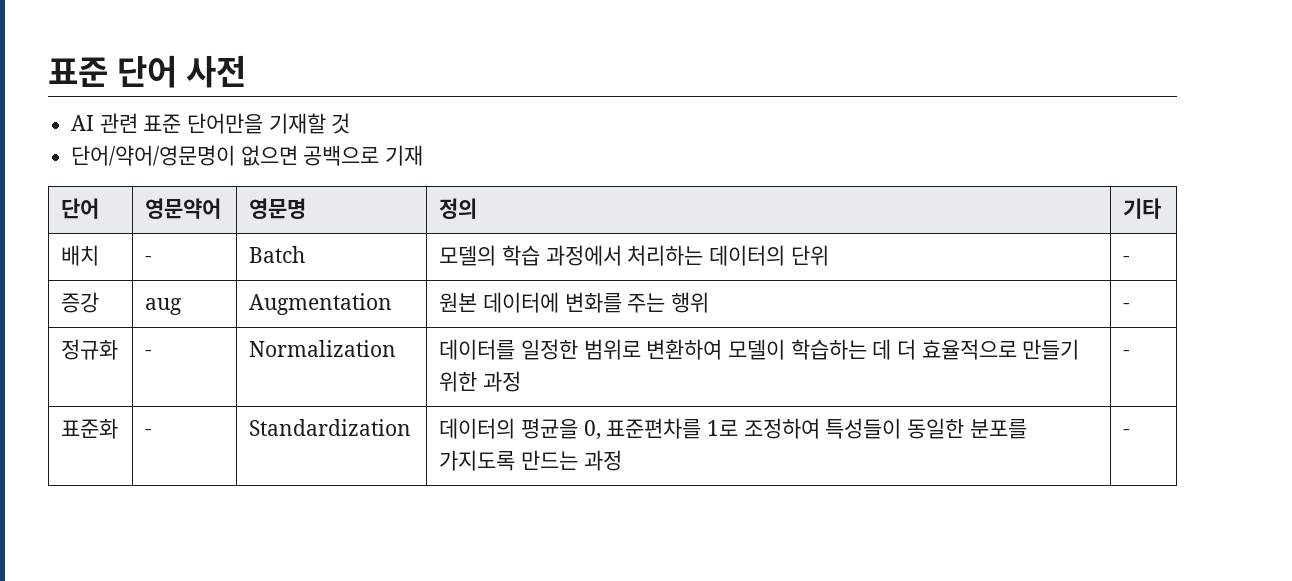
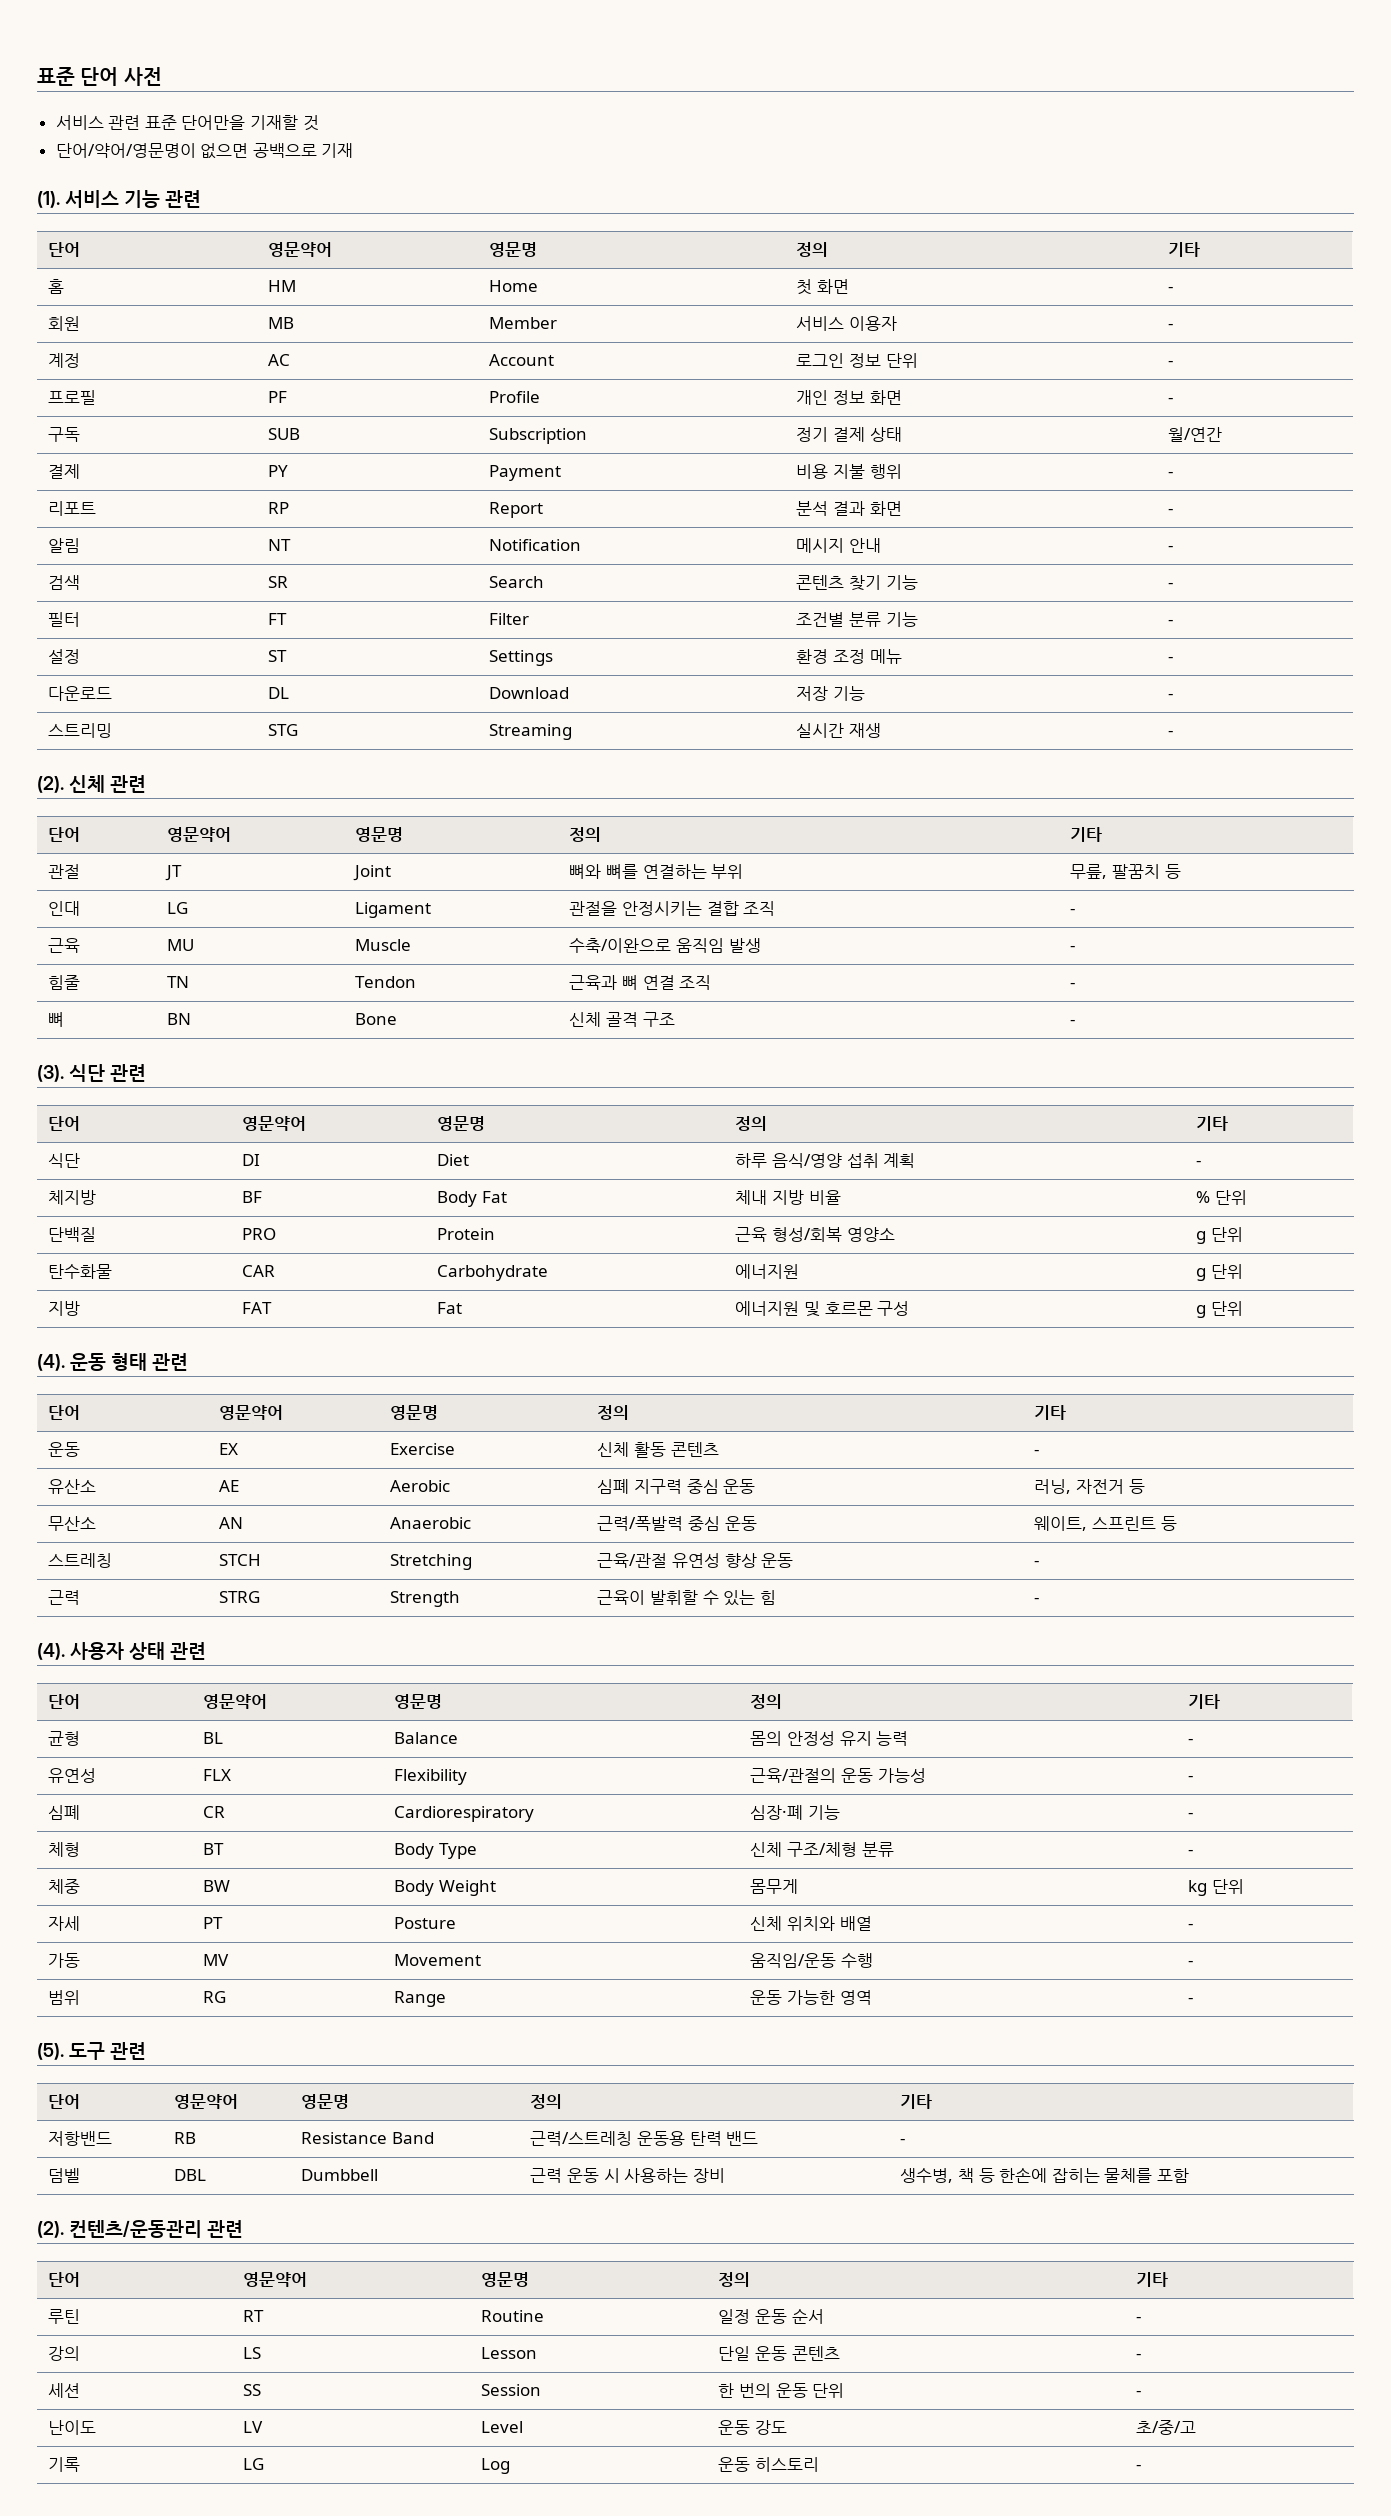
[71,115,95,131] AI -> [55,115,104,130] 서비스
[61,198,100,219] [145,198,222,219] [249,198,307,219] [439,198,478,219] [1123,198,1162,219] [61,245,100,266] [145,256,153,263] [249,246,306,263] [439,245,829,266] [1123,256,1131,263] [61,292,100,313] [145,298,183,315] [249,293,393,315] [439,292,710,313] [1123,303,1131,310] [61,339,119,360] [145,350,153,357] [249,340,397,357] [439,339,1080,360] [439,371,522,392] [1123,350,1131,357] [61,419,119,439] [145,429,153,436] [249,419,412,436] [439,418,1027,440] [439,450,622,471] // 단어 | 영문약어 | 영문명 | 정의 | 기타 // 배치 | - | Batch | 모델의 학습 과정에서 처리하는 데이터의 단위 | - // 증강 | aug | Augmentation | 원본 데이터에 변화를 주는 행위 | - // 정규화 | - | Normalization | 데이터를 일정한 범위로 변환하여 모델이 학습하는 데 더 효율적으로 만들기 위한 과정 | - // 표준화 | - | Standardization | 데이터의 평균을 0, 표준편차를 1로 조정하여 특성들이 동일한 분포를 가지도록 만드는 과정 -> [37,190,201,208] [48,242,81,257] [268,242,333,257] [489,242,538,257] [796,242,829,257] [1168,242,1201,257] [48,279,65,294] [268,280,297,292] [489,280,539,292] [796,279,849,295] [1168,286,1174,292] [48,316,81,331] [268,317,295,329] [489,317,558,329] [796,316,897,331] [1168,323,1174,329] [48,353,81,368] [268,354,291,366] [489,354,555,366] [796,353,918,368] [1168,360,1174,366] [48,390,97,405] [268,391,288,403] [489,391,541,403] [796,390,902,405] [1168,397,1174,403] [48,427,81,442] [268,428,301,440] [489,428,588,444] [796,427,902,442] [1168,427,1223,442] [48,464,81,479] [268,465,289,477] [489,465,562,481] [796,464,902,479] [1168,471,1174,477] [48,501,97,516] [268,502,290,514] [489,502,544,518] [796,501,902,516] [1168,508,1174,514] [48,538,81,553] [268,539,292,551] [489,539,582,551] [796,538,881,553] [1168,545,1174,551] [48,575,81,590] [268,576,289,588] [489,576,545,588] [796,575,918,591] [1168,582,1174,588] [48,612,81,627] [268,613,288,625] [489,613,530,625] [796,612,918,627] [1168,619,1174,625] [48,649,81,664] [268,650,288,662] [489,650,554,666] [796,649,902,664] [1168,656,1174,662] [48,686,113,701] [268,687,290,699] [489,687,570,699] [796,686,865,701] [1168,693,1174,699] [48,723,113,738] [268,724,299,736] [489,724,573,740] [796,723,881,738] [1168,730,1174,736] [37,775,146,793] [48,827,81,842] [167,827,232,842] [355,827,404,842] [569,827,602,842] [1070,827,1103,842] [48,864,81,879] [165,865,183,881] [353,865,392,881] [569,864,744,879] [1070,864,1181,879] [48,901,81,916] [167,902,189,914] [355,902,432,918] [569,901,776,916] [1070,908,1076,914] [48,938,81,953] [167,939,195,951] [355,939,412,951] [569,938,761,953] [1070,945,1076,951] [48,975,81,990] [167,976,190,988] [355,976,417,988] [569,975,712,990] [1070,982,1076,988] [48,1012,65,1027] [167,1013,192,1025] [355,1013,398,1025] [569,1012,675,1027] [1070,1019,1076,1025] [37,1064,146,1082] [48,1116,81,1131] [242,1116,307,1131] [437,1116,486,1131] [735,1116,768,1131] [1196,1116,1229,1131] [48,1153,81,1168] [242,1154,261,1166] [437,1154,470,1166] [735,1153,916,1168] [1196,1160,1202,1166] [48,1190,97,1205] [242,1191,263,1203] [437,1191,507,1207] [735,1190,841,1205] [1196,1190,1247,1205] [48,1227,97,1242] [242,1228,277,1240] [437,1228,496,1240] [735,1227,895,1242] [1196,1227,1243,1244] [48,1264,113,1279] [242,1265,276,1277] [437,1265,549,1281] [735,1264,800,1279] [1196,1264,1243,1281] [48,1301,81,1316] [242,1302,273,1314] [437,1302,463,1314] [735,1301,910,1317] [1196,1301,1243,1318] [37,1353,188,1371] [48,1405,81,1420] [219,1405,284,1420] [390,1405,439,1420] [597,1405,630,1420] [1034,1405,1067,1420] [48,1442,81,1457] [219,1443,239,1455] [390,1443,456,1455] [597,1442,719,1458] [1034,1449,1040,1455] [48,1479,97,1494] [219,1480,240,1492] [390,1480,451,1492] [597,1479,756,1494] [1034,1479,1145,1494] [48,1516,97,1531] [219,1517,244,1529] [390,1517,472,1529] [597,1516,757,1531] [1034,1516,1177,1531] [48,1553,113,1568] [219,1554,262,1566] [390,1554,473,1570] [597,1553,794,1568] [1034,1560,1040,1566] [48,1590,81,1605] [219,1591,261,1603] [390,1591,461,1607] [597,1590,776,1606] [1034,1597,1040,1603] [37,1642,206,1660] [48,1694,81,1709] [203,1694,268,1709] [394,1694,443,1709] [750,1694,783,1709] [1188,1694,1221,1709] [48,1731,81,1746] [203,1732,224,1744] [394,1732,459,1744] [750,1731,909,1746] [1188,1738,1194,1744] [48,1768,97,1783] [203,1769,232,1781] [394,1769,468,1785] [750,1768,926,1783] [1188,1775,1194,1781] [48,1805,81,1820] [203,1806,226,1818] [394,1806,535,1822] [750,1805,840,1820] [1188,1812,1194,1818] [48,1842,81,1857] [203,1843,225,1855] [394,1843,477,1859] [750,1842,894,1857] [1188,1849,1194,1855] [48,1879,81,1894] [203,1880,231,1892] [394,1880,496,1896] [750,1879,799,1894] [1188,1879,1244,1896] [48,1916,81,1931] [203,1917,224,1929] [394,1917,457,1929] [750,1916,872,1931] [1188,1923,1194,1929] [48,1953,81,1968] [203,1954,230,1966] [394,1954,482,1966] [750,1953,873,1968] [1188,1960,1194,1966] [48,1990,81,2005] [203,1991,227,2003] [394,1991,447,2007] [750,1990,872,2005] [1188,1997,1194,2003] [37,2042,146,2060] [48,2094,81,2109] [174,2094,239,2109] [301,2094,350,2109] [530,2094,563,2109] [900,2094,933,2109] [48,2131,113,2146] [174,2132,197,2144] [301,2132,434,2144] [530,2131,759,2146] [900,2138,906,2144] [48,2168,81,2183] [174,2169,207,2181] [301,2169,379,2181] [530,2168,725,2183] [900,2167,1189,2183] [37,2220,243,2238] [48,2272,81,2287] [243,2272,308,2287] [481,2272,530,2287] [718,2272,751,2287] [1136,2272,1169,2287] [48,2309,81,2324] [243,2310,265,2322] [481,2310,545,2322] [718,2308,824,2324] [1136,2316,1142,2322] [48,2346,81,2361] [243,2347,262,2359] [481,2347,538,2359] [718,2346,840,2361] [1136,2353,1142,2359] [48,2383,81,2398] [243,2384,262,2396] [481,2384,542,2396] [718,2383,845,2398] [1136,2390,1142,2396] [48,2420,97,2435] [243,2421,264,2433] [481,2421,524,2433] [718,2420,787,2435] [1136,2420,1197,2435] [48,2457,81,2472] [243,2458,265,2470] [481,2458,511,2474] [718,2457,819,2472] // (1). 서비스 기능 관련 // 단어 | 영문약어 | 영문명 | 정의 | 기타 // 홈 | HM | Home | 첫 화면 | - // 회원 | MB | Member | 서비스 이용자 | - // 계정 | AC | Account | 로그인 정보 단위 | - // 프로필 | PF | Profile | 개인 정보 화면 | - // 구독 | SUB | Subscription | 정기 결제 상태 | 월/연간 // 결제 | PY | Payment | 비용 지불 행위 | - // 리포트 | RP | Report | 분석 결과 화면 | - // 알림 | NT | Notification | 메시지 안내 | - // 검색 | SR | Search | 콘텐츠 찾기 기능 | - // 필터 | FT | Filter | 조건별 분류 기능 | - // 설정 | ST | Settings | 환경 조정 메뉴 | - // 다운로드 | DL | Download | 저장 기능 | - // 스트리밍 | STG | Streaming | 실시간 재생 | - // (2). 신체 관련 // 단어 | 영문약어 | 영문명 | 정의 | 기타 // 관절 | JT | Joint | 뼈와 뼈를 연결하는 부위 | 무릎, 팔꿈치 등 // 인대 | LG | Ligament | 관절을 안정시키는 결합 조직 | - // 근육 | MU | Muscle | 수축/이완으로 움직임 발생 | - // 힘줄 | TN | Tendon | 근육과 뼈 연결 조직 | - // 뼈 | BN | Bone | 신체 골격 구조 | - // (3). 식단 관련 // 단어 | 영문약어 | 영문명 | 정의 | 기타 // 식단 | DI | Diet | 하루 음식/영양 섭취 계획 | - // 체지방 | BF | Body Fat | 체내 지방 비율 | % 단위 // 단백질 | PRO | Protein | 근육 형성/회복 영양소 | g 단위 // 탄수화물 | CAR | Carbohydrate | 에너지원 | g 단위 // 지방 | FAT | Fat | 에너지원 및 호르몬 구성 | g 단위 // (4). 운동 형태 관련 // 단어 | 영문약어 | 영문명 | 정의 | 기타 // 운동 | EX | Exercise | 신체 활동 콘텐츠 | - // 유산소 | AE | Aerobic | 심폐 지구력 중심 운동 | 러닝, 자전거 등 // 무산소 | AN | Anaerobic | 근력/폭발력 중심 운동 | 웨이트, 스프린트 등 // 스트레칭 | STCH | Stretching | 근육/관절 유연성 향상 운동 | - // 근력 | STRG | Strength | 근육이 발휘할 수 있는 힘 | - // (4). 사용자 상태 관련 // 단어 | 영문약어 | 영문명 | 정의 | 기타 // 균형 | BL | Balance | 몸의 안정성 유지 능력 | - // 유연성 | FLX | Flexibility | 근육/관절의 운동 가능성 | - // 심폐 | CR | Cardiorespiratory | 심장·폐 기능 | - // 체형 | BT | Body Type | 신체 구조/체형 분류 | - // 체중 | BW | Body Weight | 몸무게 | kg 단위 // 자세 | PT | Posture | 신체 위치와 배열 | - // 가동 | MV | Movement | 움직임/운동 수행 | - // 범위 | RG | Range | 운동 가능한 영역 | - // (5). 도구 관련 // 단어 | 영문약어 | 영문명 | 정의 | 기타 // 저항밴드 | RB | Resistance Band | 근력/스트레칭 운동용 탄력 밴드 | - // 덤벨 | DBL | Dumbbell | 근력 운동 시 사용하는 장비 | 생수병, 책 등 한손에 잡히는 물체를 포함 // (2). 컨텐츠/운동관리 관련 // 단어 | 영문약어 | 영문명 | 정의 | 기타 // 루틴 | RT | Routine | 일정 운동 순서 | - // 강의 | LS | Lesson | 단일 운동 콘텐츠 | - // 세션 | SS | Session | 한 번의 운동 단위 | - // 난이도 | LV | Level | 운동 강도 | 초/중/고 // 기록 | LG | Log | 운동 히스토리

